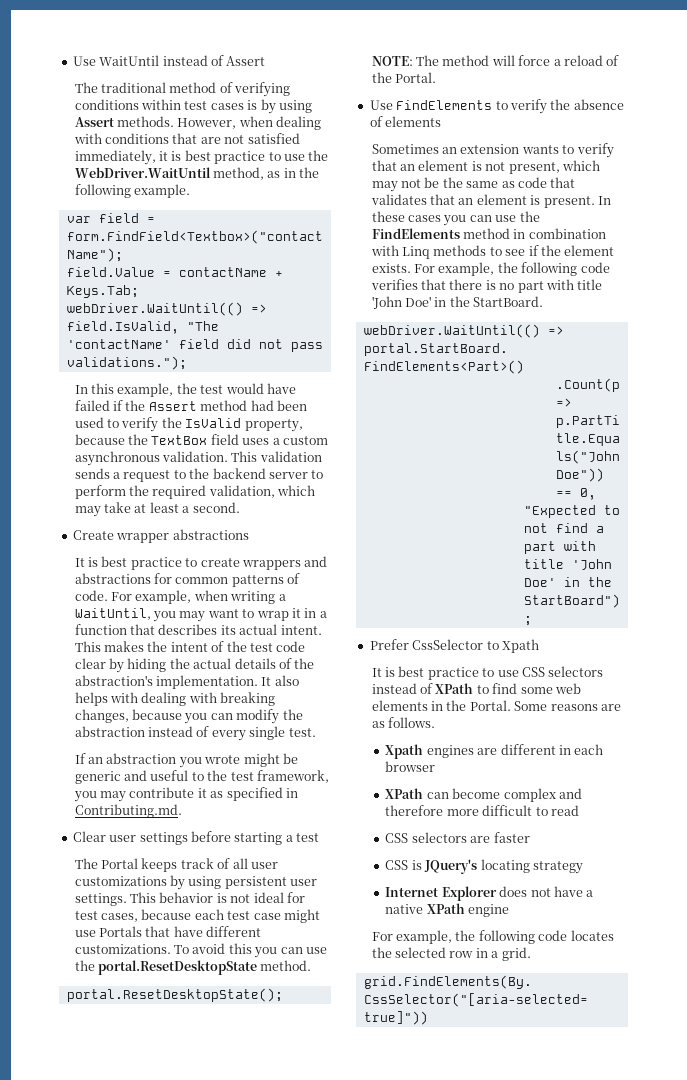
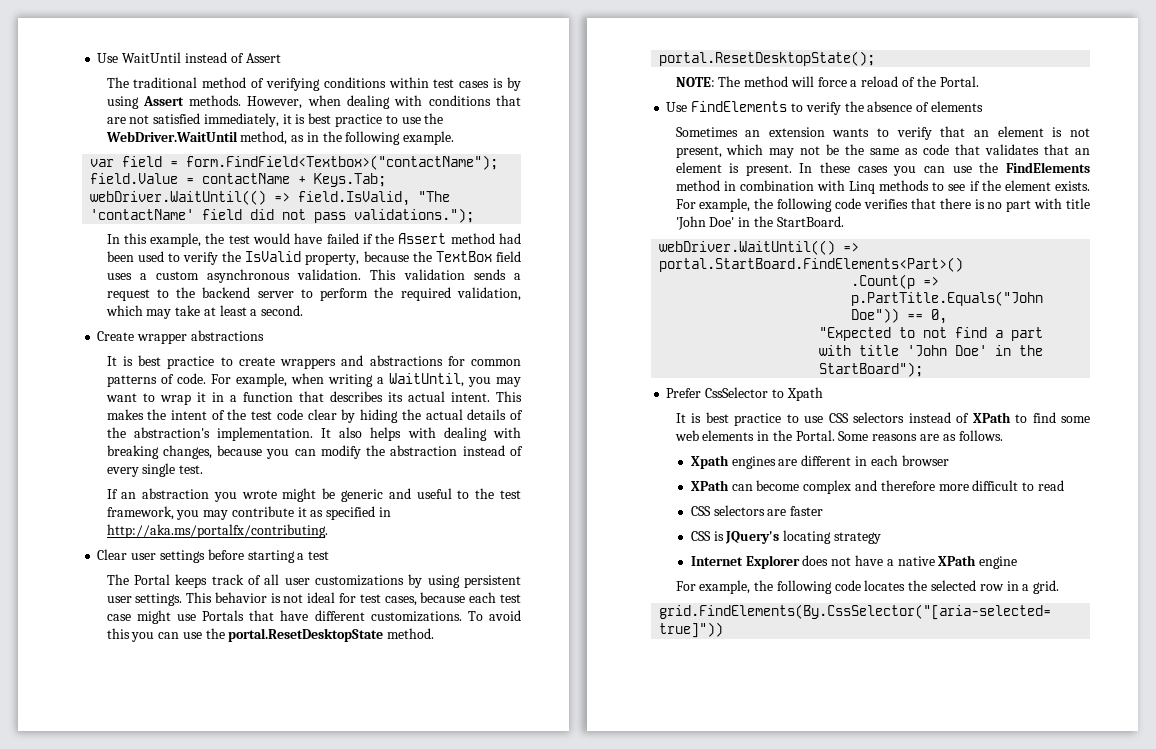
[74,804,182,818] Contributing.md. -> [106,524,328,538] http://aka.ms/portalfx/contributing.

